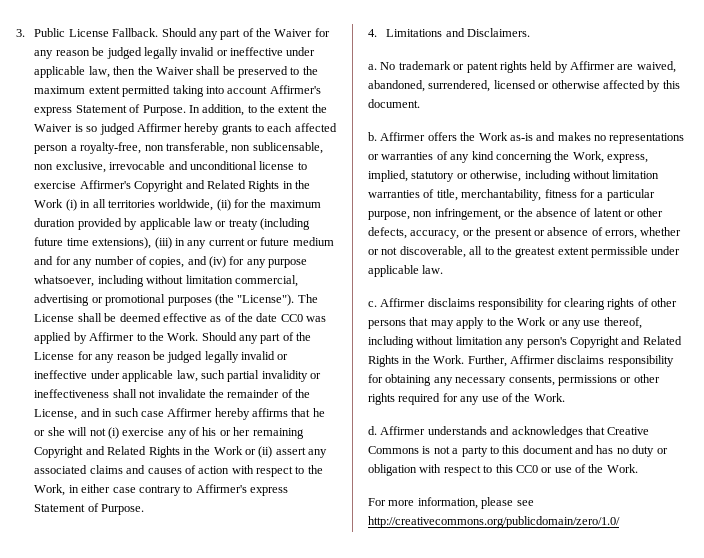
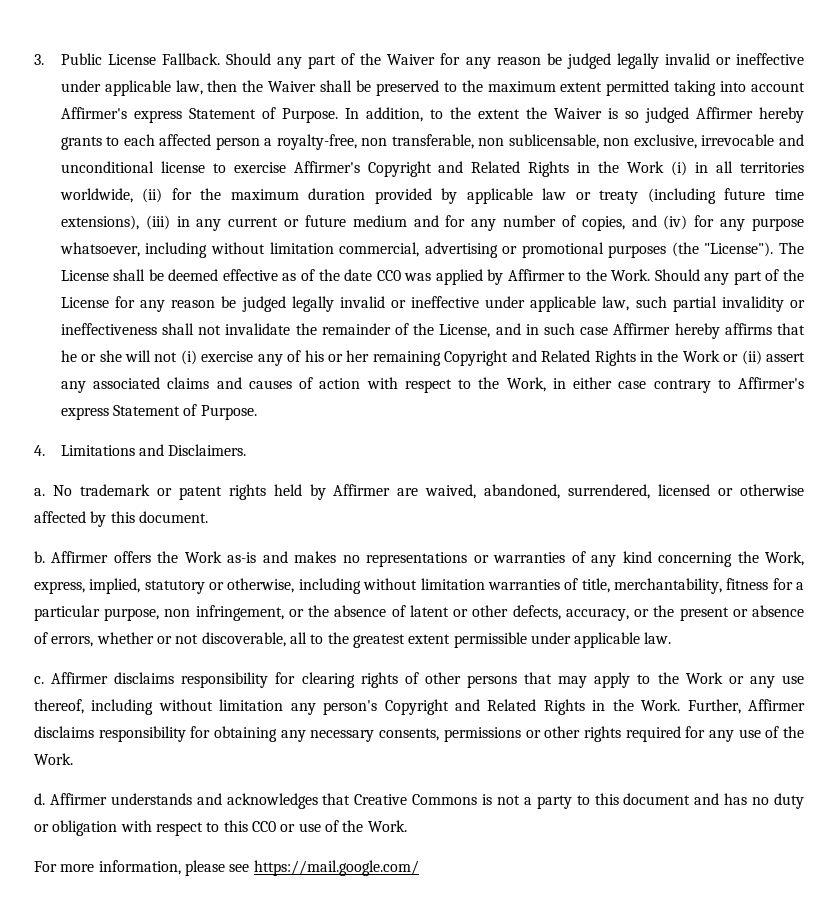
[368,516,620,528] http://creativecommons.org/publicdomain/zero/1.0/ -> [253,860,419,876] https://mail.google.com/

